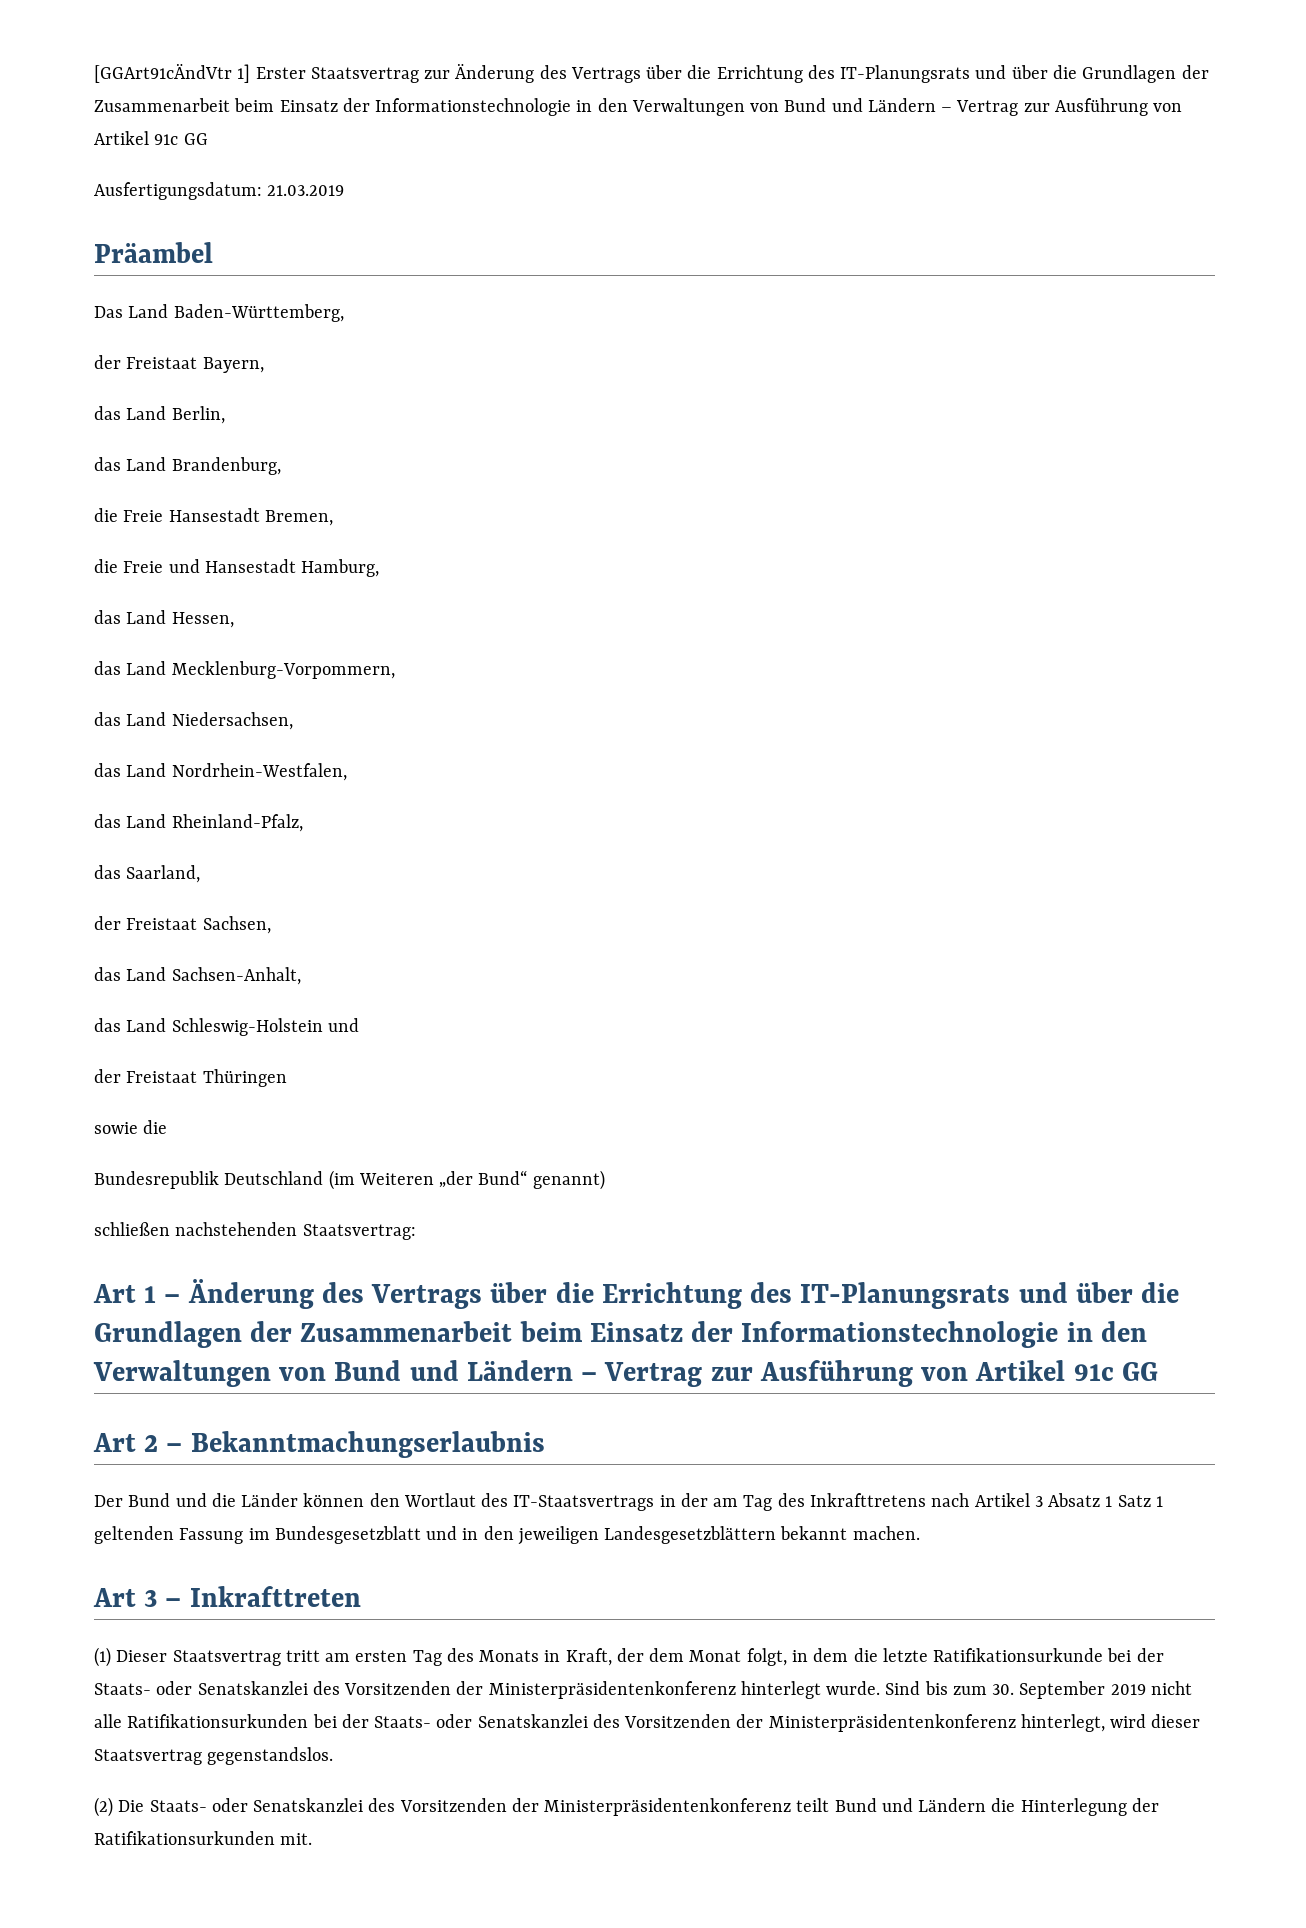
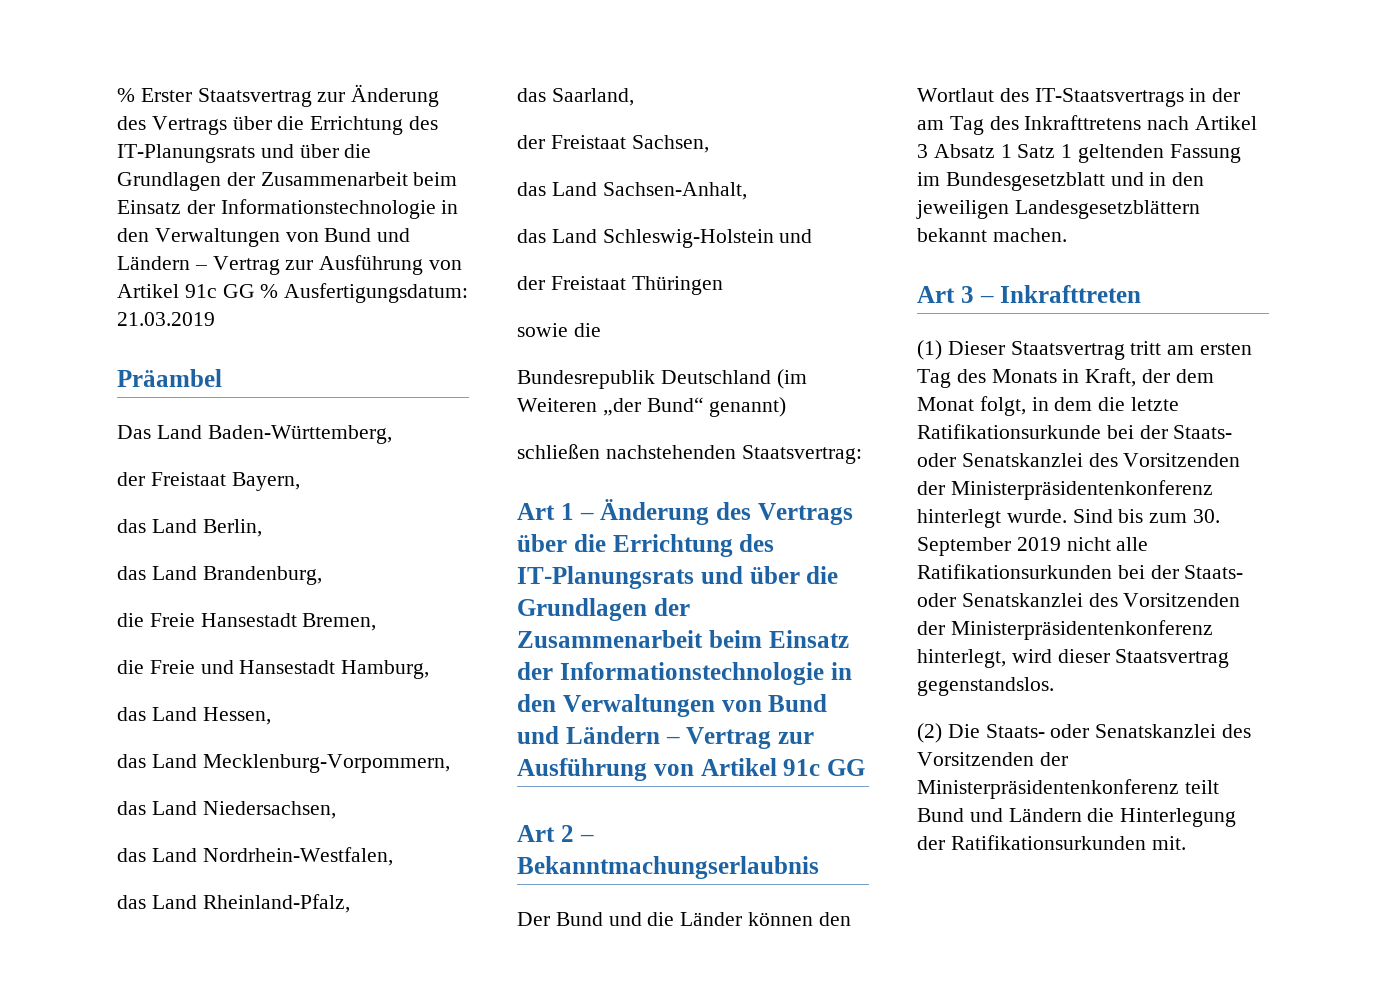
[94,63,251,83] [GGArt91cÄndVtr 1] -> [117,88,135,102] %
(208, 139) // -> [260,284,279,298] %

